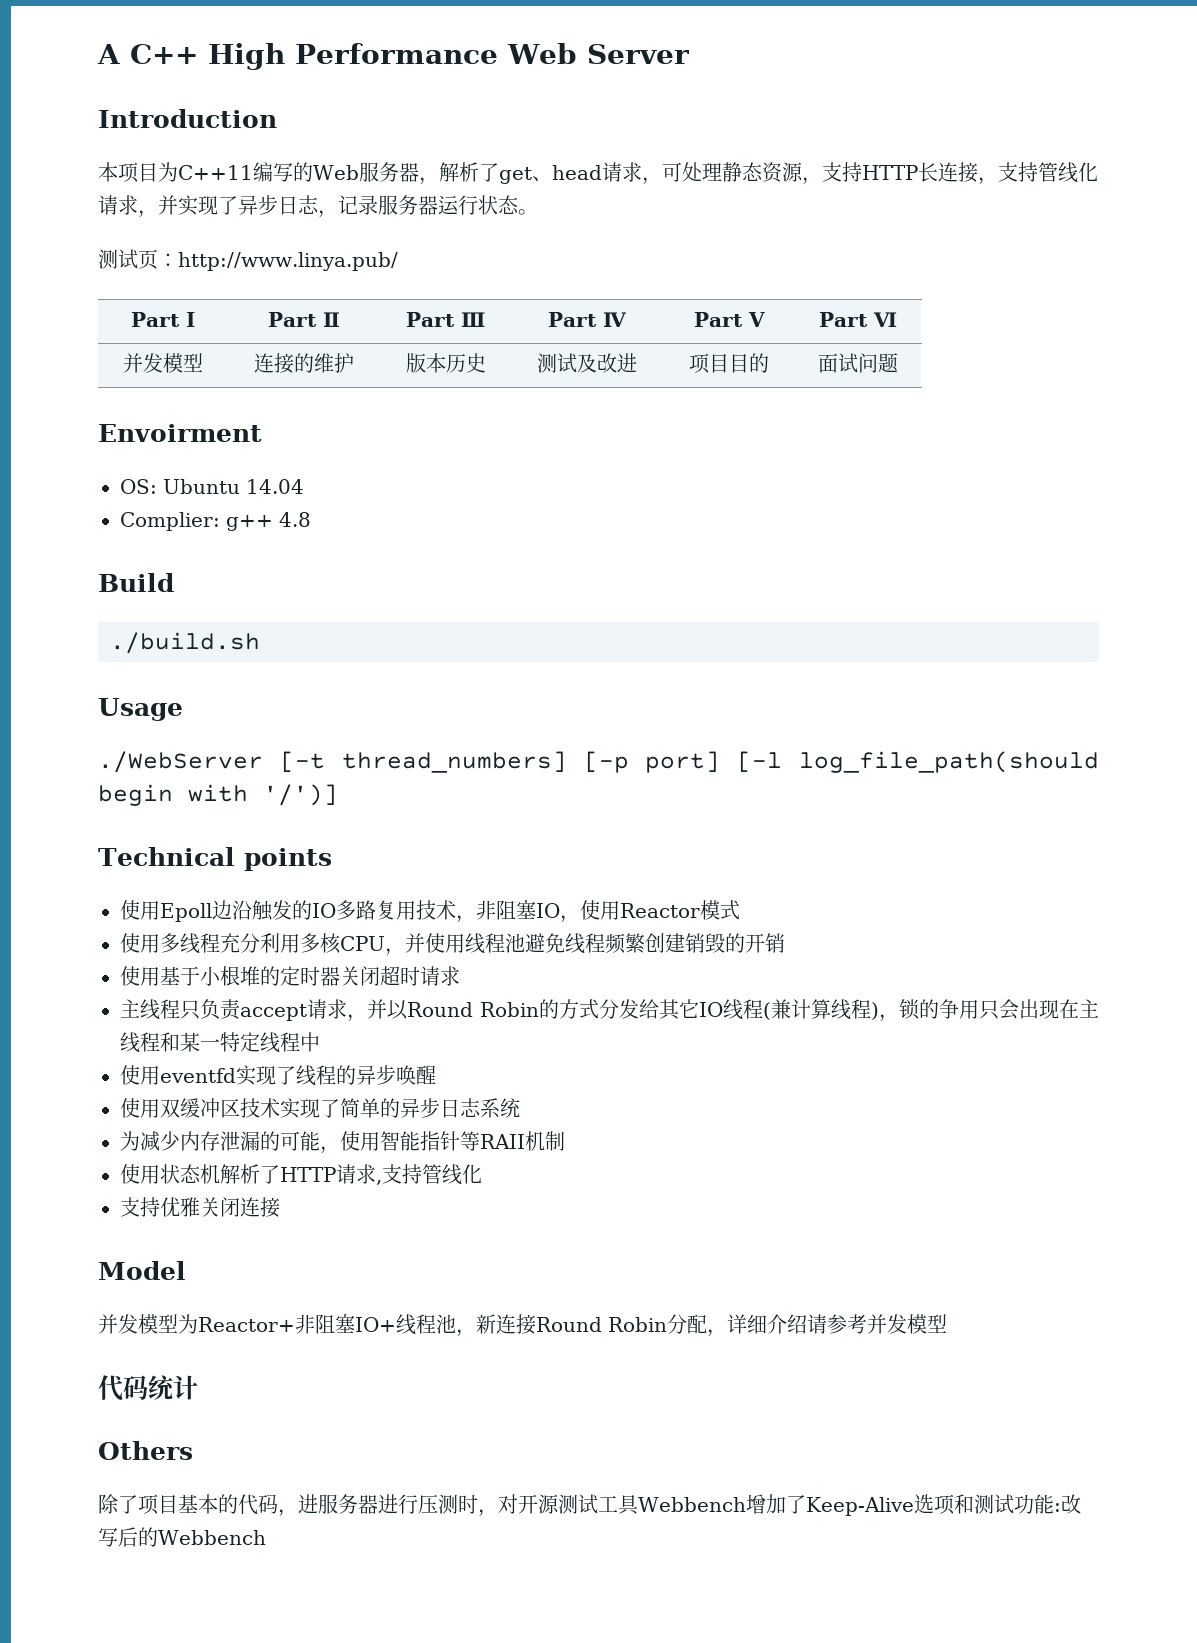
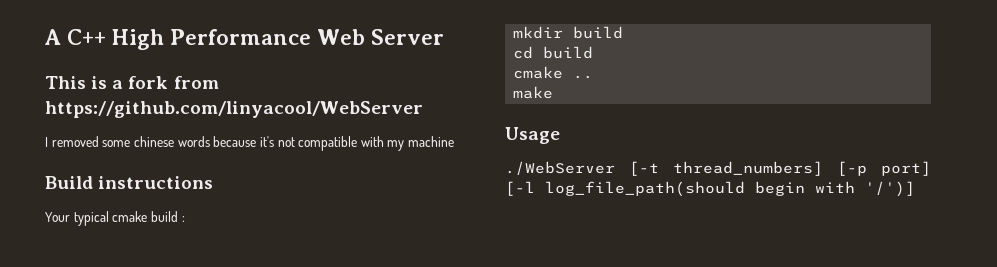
[98,109,277,128] [98,162,1098,185] [98,195,538,218] [98,249,398,271] [130,312,195,327] [268,312,340,327] [405,312,485,327] [548,312,626,327] [693,312,765,327] [818,312,897,327] [122,353,203,373] [254,353,354,374] [405,353,486,373] [537,353,637,373] [689,353,769,374] [817,353,898,373] [98,424,262,442] [120,479,304,494] [120,512,311,531] [98,573,174,592] [110,632,260,654] Introduction // 本项目为C++11编写的Web服务器，解析了get、head请求，可处理静态资源，支持HTTP长连接，支持管线化请求，并实现了异步日志，记录服务器运行状态。 // 测试页：http://www.linya.pub/ // Part Ⅰ | Part Ⅱ | Part Ⅲ | Part Ⅳ | Part Ⅴ | Part Ⅵ // 并发模型 | 连接的维护 | 版本历史 | 测试及改进 | 项目目的 | 面试问题 // Envoirment // OS: Ubuntu 14.04 // Complier: g++ 4.8 // Build // ./build.sh -> [45,76,219,89] [45,101,423,118] [45,136,455,151] [45,176,214,189] [45,211,185,226] [513,26,624,39] [513,46,594,59] [513,66,594,79] [513,86,554,99] This is a fork from https://github.com/linyacool/WebServer // I removed some chinese words because it's not compatible with my machine // Build instructions // Your typical cmake build : // mkdir build // cd build // cmake .. // make
[98,847,332,871] [120,900,740,923] [120,933,785,956] [120,966,460,986] [120,999,1099,1022] [120,1032,320,1053] [120,1065,436,1086] [120,1098,520,1119] [120,1131,565,1154] [120,1164,482,1185] [120,1197,280,1218] [98,1261,186,1280] [98,1314,947,1337] [98,1375,198,1401] [98,1441,193,1460] [98,1494,1081,1517] [98,1527,266,1547] // Technical points // 使用Epoll边沿触发的IO多路复用技术，非阻塞IO，使用Reactor模式 // 使用多线程充分利用多核CPU，并使用线程池避免线程频繁创建销毁的开销 // 使用基于小根堆的定时器关闭超时请求 // 主线程只负责accept请求，并以Round Robin的方式分发给其它IO线程(兼计算线程)，锁的争用只会出现在主线程和某一特定线程中 // 使用eventfd实现了线程的异步唤醒 // 使用双缓冲区技术实现了简单的异步日志系统 // 为减少内存泄漏的可能，使用智能指针等RAII机制 // 使用状态机解析了HTTP请求,支持管线化 // 支持优雅关闭连接 // Model // 并发模型为Reactor+非阻塞IO+线程池，新连接Round Robin分配，详细介绍请参考并发模型 // 代码统计 // Others // 除了项目基本的代码，进服务器进行压测时，对开源测试工具Webbench增加了Keep-Alive选项和测试功能:改写后的Webbench -> (915, 189) none

